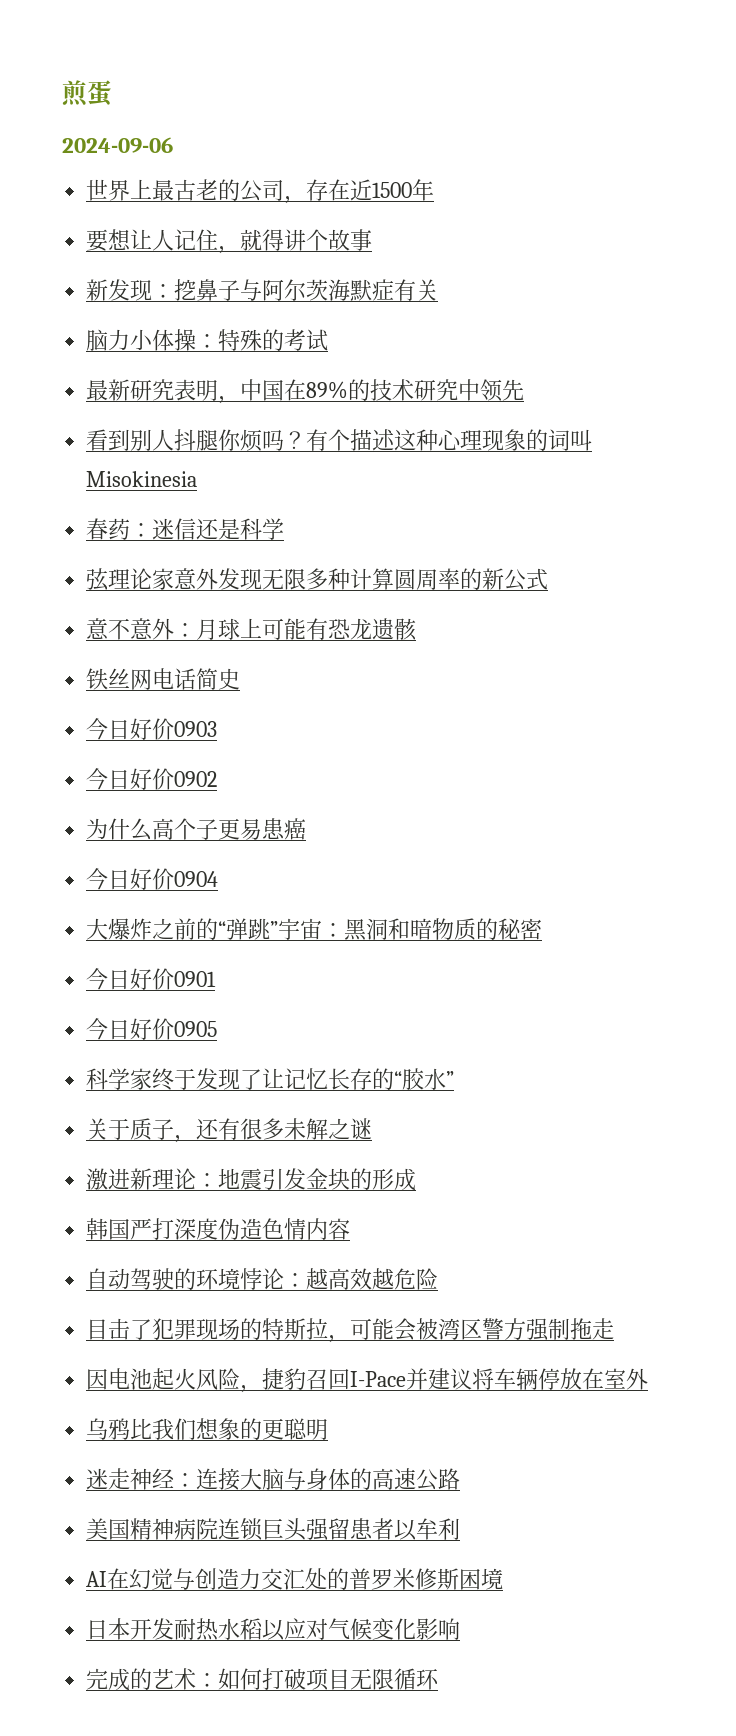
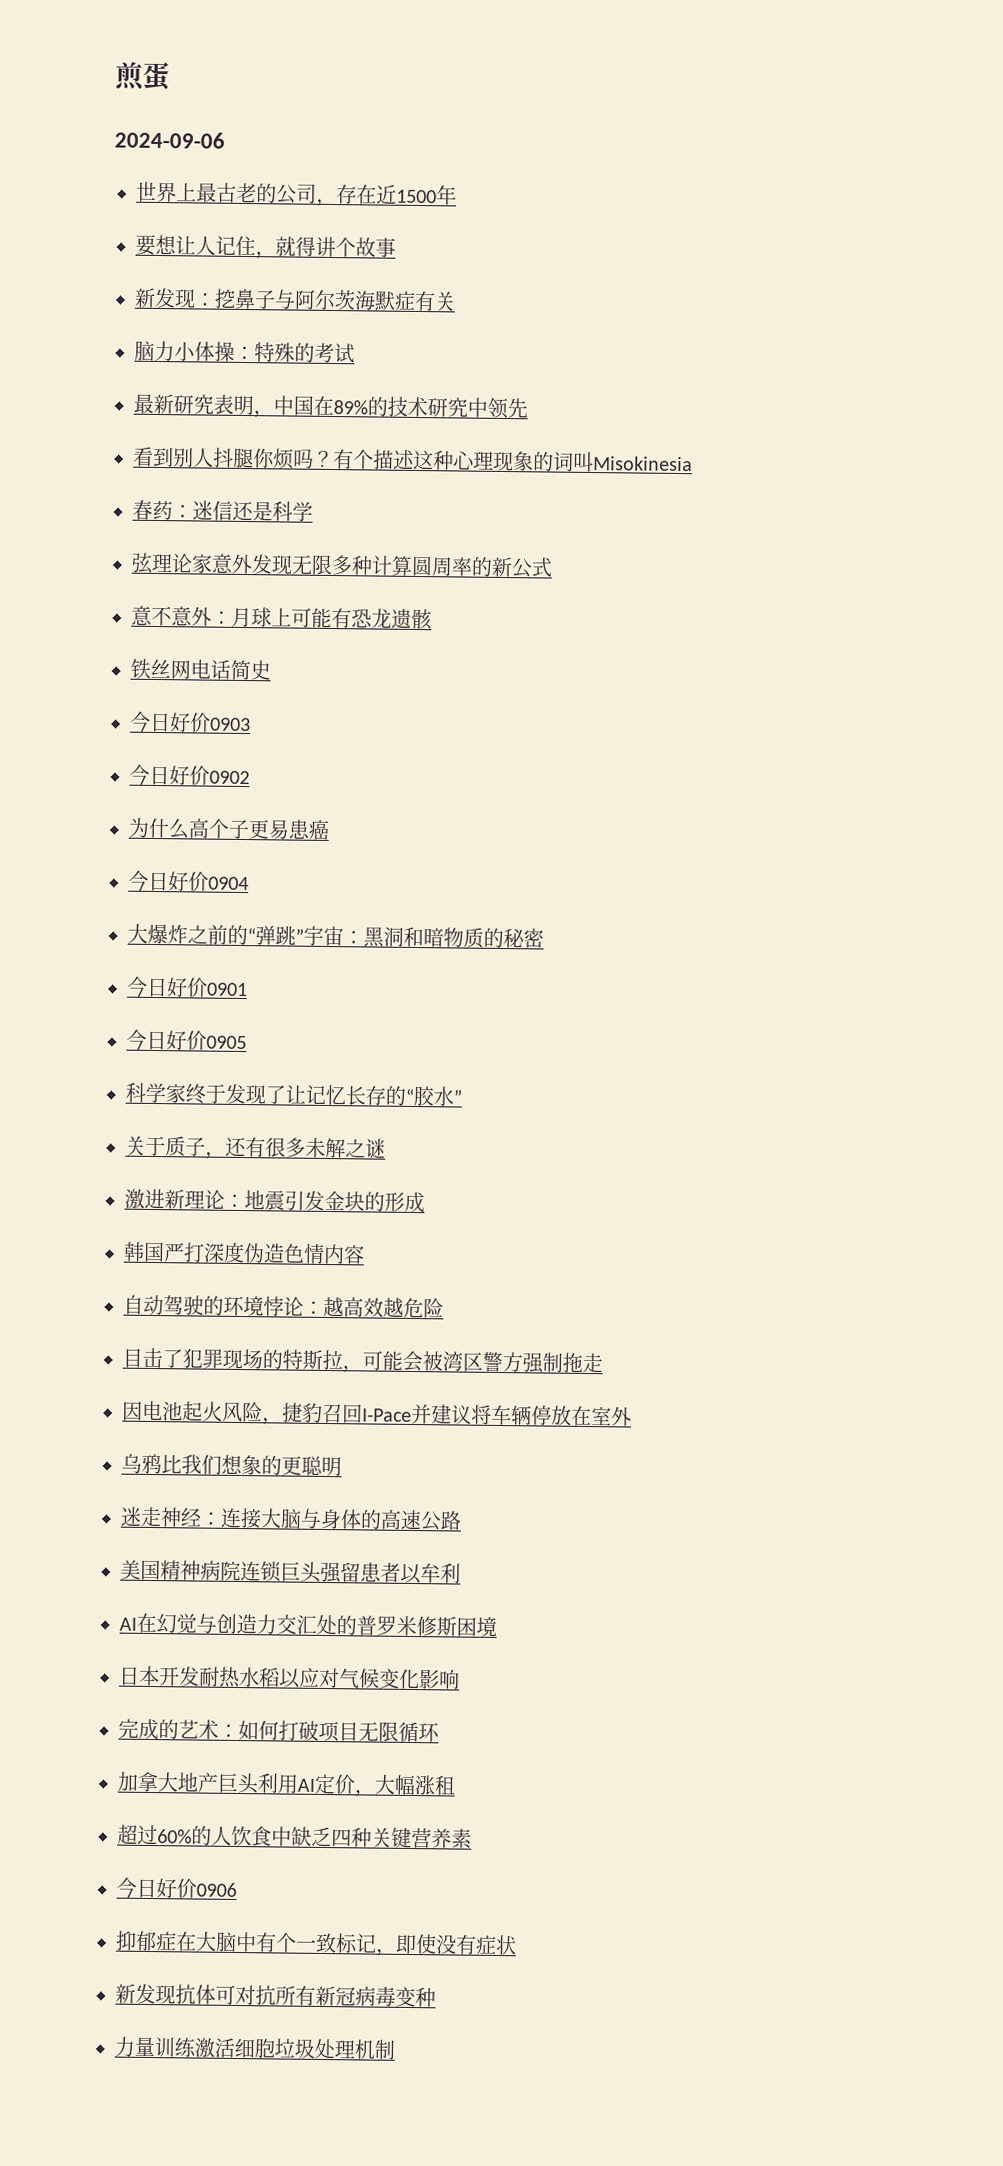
(440, 1679) none -> [117,1771,456,1798] [117,1824,472,1849] [116,1877,237,1899] [115,1930,517,1957] [115,1983,436,2008] [114,2036,395,2060] // 加拿大地产巨头利用AI定价，大幅涨租 // 超过60%的人饮食中缺乏四种关键营养素 // 今日好价0906 // 抑郁症在大脑中有个一致标记，即使没有症状 // 新发现抗体可对抗所有新冠病毒变种 // 力量训练激活细胞垃圾处理机制

